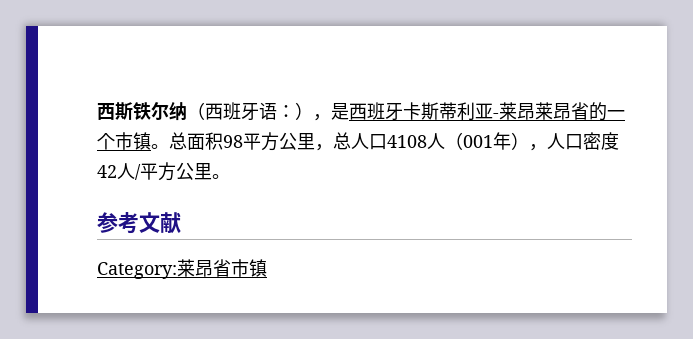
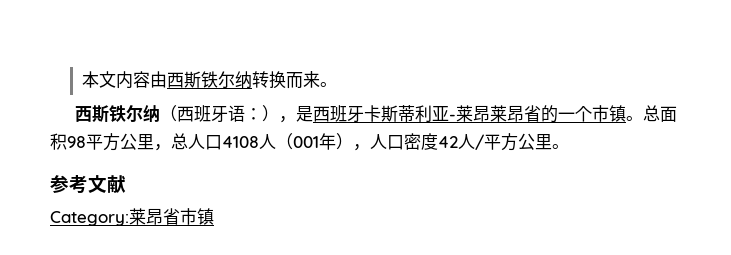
(97, 111) none -> [81,71,337,89] 本文内容由西斯铁尔纳转换而来。 //

